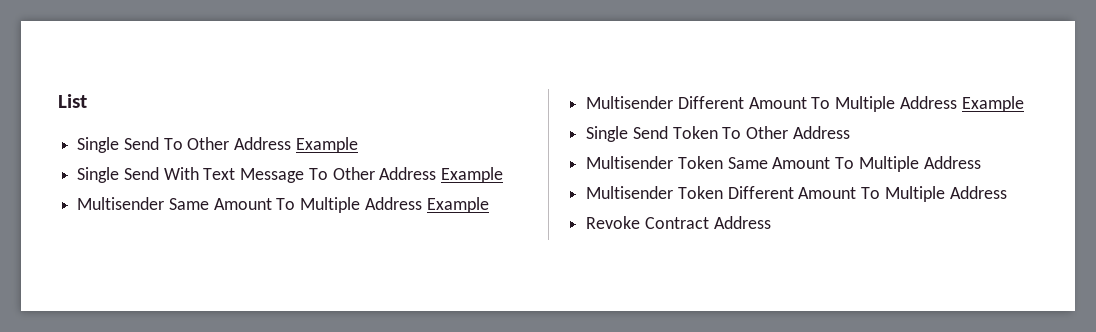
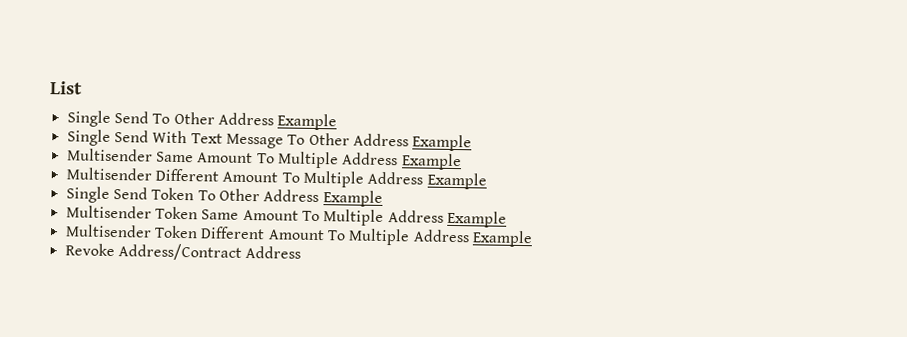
(850, 132) none -> [322,190,383,207] Example
(981, 162) none -> [446,210,507,228] Example
(1007, 192) none -> [471,230,533,248] Example
[644,217,709,229] Contract -> [117,243,242,261] Address/Contract

